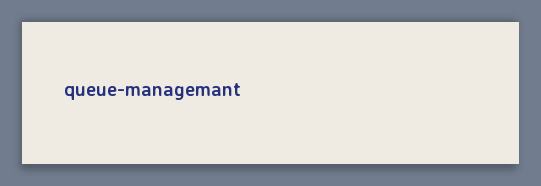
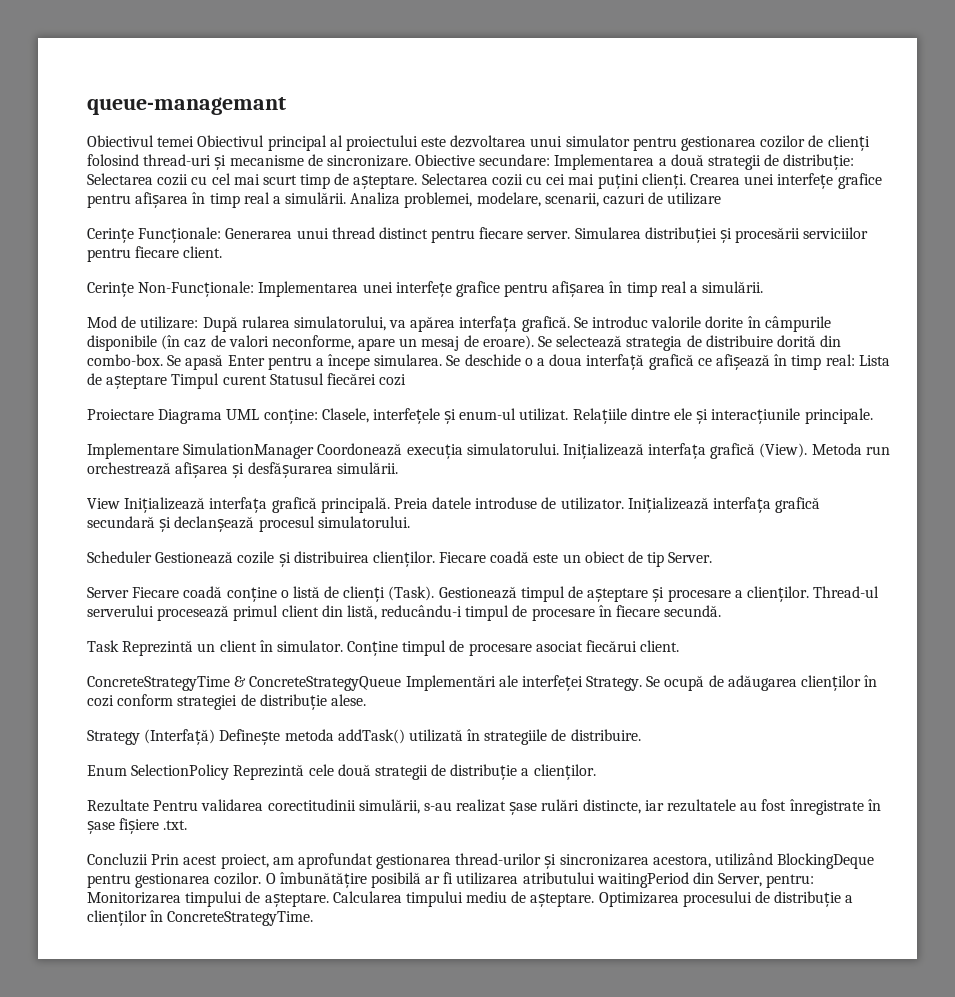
(241, 91) none -> [87,135,870,151] [87,154,855,170] [87,173,882,189] [87,192,722,208] [87,227,869,243] [87,246,223,262] [87,281,764,297] [87,316,831,332] [87,335,842,351] [87,354,890,370] [87,373,407,389] [87,408,873,424] [87,443,890,459] [87,462,398,478] [87,497,821,513] [87,516,410,532] [87,551,713,567] [87,586,880,602] [87,605,722,621] [87,640,680,656] [87,675,878,691] [87,694,366,710] [87,729,641,745] [87,764,596,780] [87,799,881,815] [87,818,188,834] [87,853,875,869] [87,872,815,888] [87,891,854,907] [87,910,314,926] // Obiectivul temei Obiectivul principal al proiectului este dezvoltarea unui simulator pentru gestionarea cozilor de clienți folosind thread-uri și mecanisme de sincronizare. Obiective secundare: Implementarea a două strategii de distribuție: Selectarea cozii cu cel mai scurt timp de așteptare. Selectarea cozii cu cei mai puțini clienți. Crearea unei interfețe grafice pentru afișarea în timp real a simulării. Analiza problemei, modelare, scenarii, cazuri de utilizare // Cerințe Funcționale: Generarea unui thread distinct pentru fiecare server. Simularea distribuției și procesării serviciilor pentru fiecare client. // Cerințe Non-Funcționale: Implementarea unei interfețe grafice pentru afișarea în timp real a simulării. // Mod de utilizare: După rularea simulatorului, va apărea interfața grafică. Se introduc valorile dorite în câmpurile disponibile (în caz de valori neconforme, apare un mesaj de eroare). Se selectează strategia de distribuire dorită din combo-box. Se apasă Enter pentru a începe simularea. Se deschide o a doua interfață grafică ce afișează în timp real: Lista de așteptare Timpul curent Statusul fiecărei cozi // Proiectare Diagrama UML conține: Clasele, interfețele și enum-ul utilizat. Relațiile dintre ele și interacțiunile principale. // Implementare SimulationManager Coordonează execuția simulatorului. Inițializează interfața grafică (View). Metoda run orchestrează afișarea și desfășurarea simulării. // View Inițializează interfața grafică principală. Preia datele introduse de utilizator. Inițializează interfața grafică secundară și declanșează procesul simulatorului. // Scheduler Gestionează cozile și distribuirea clienților. Fiecare coadă este un obiect de tip Server. // Server Fiecare coadă conține o listă de clienți (Task). Gestionează timpul de așteptare și procesare a clienților. Thread-ul serverului procesează primul client din listă, reducându-i timpul de procesare în fiecare secundă. // Task Reprezintă un client în simulator. Conține timpul de procesare asociat fiecărui client. // ConcreteStrategyTime & ConcreteStrategyQueue Implementări ale interfeței Strategy. Se ocupă de adăugarea clienților în cozi conform strategiei de distribuție alese. // Strategy (Interfață) Definește metoda addTask() utilizată în strategiile de distribuire. // Enum SelectionPolicy Reprezintă cele două strategii de distribuție a clienților. // Rezultate Pentru validarea corectitudinii simulării, s-au realizat șase rulări distincte, iar rezultatele au fost înregistrate în șase fișiere .txt. // Concluzii Prin acest proiect, am aprofundat gestionarea thread-urilor și sincronizarea acestora, utilizând BlockingDeque pentru gestionarea cozilor. O îmbunătățire posibilă ar fi utilizarea atributului waitingPeriod din Server, pentru: Monitorizarea timpului de așteptare. Calcularea timpului mediu de așteptare. Optimizarea procesului de distribuție a clienților în ConcreteStrategyTime.

